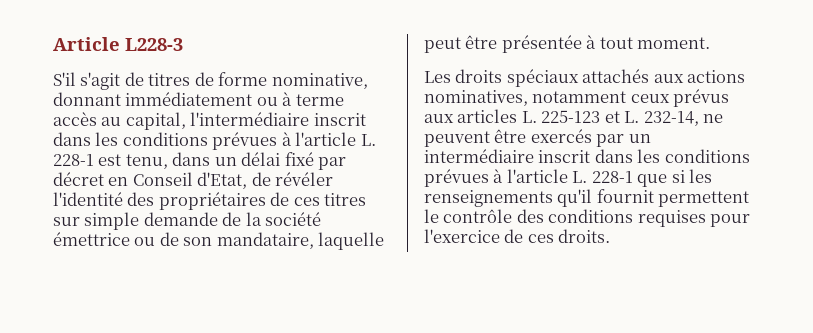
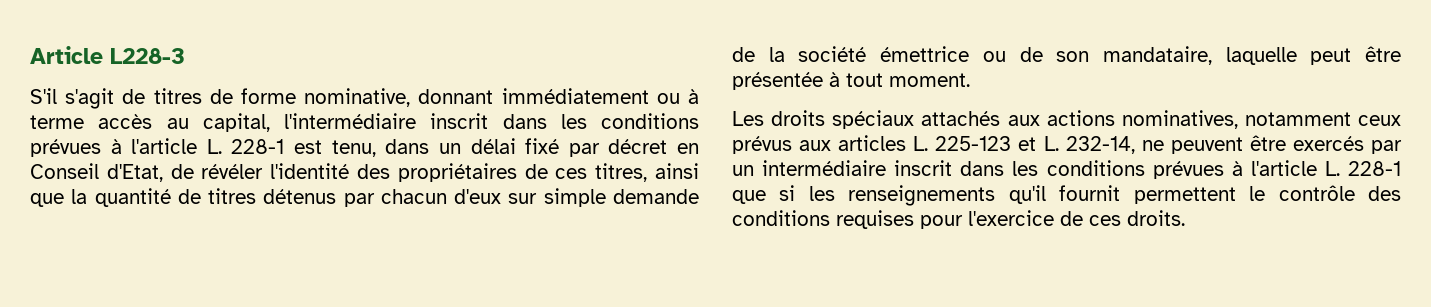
[324,193,367,206] titres -> [595,163,699,182] [30,188,502,207] titres, ainsi que la quantité de titres détenus par chacun d'eux

